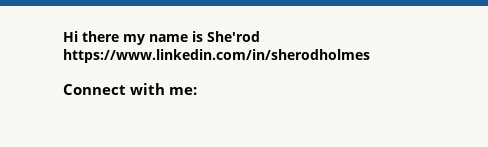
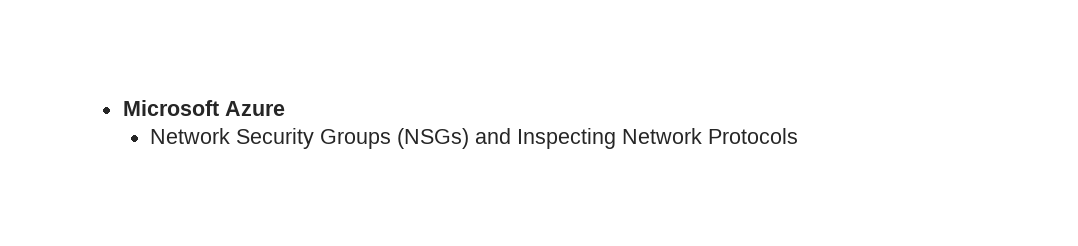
[63,31,260,45] [63,49,370,63] [63,83,197,95] Hi there my name is She'rod https://www.linkedin.com/in/sherodholmes // Connect with me: -> [122,100,285,116] [150,128,799,149] Microsoft Azure // Network Security Groups (NSGs) and Inspecting Network Protocols

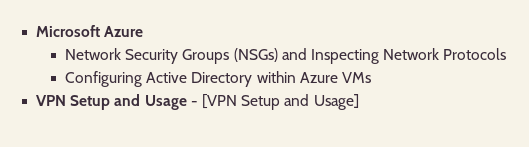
(799, 136) none -> [65,71,372,87] [36,94,359,110] // Configuring Active Directory within Azure VMs // VPN Setup and Usage - [VPN Setup and Usage]

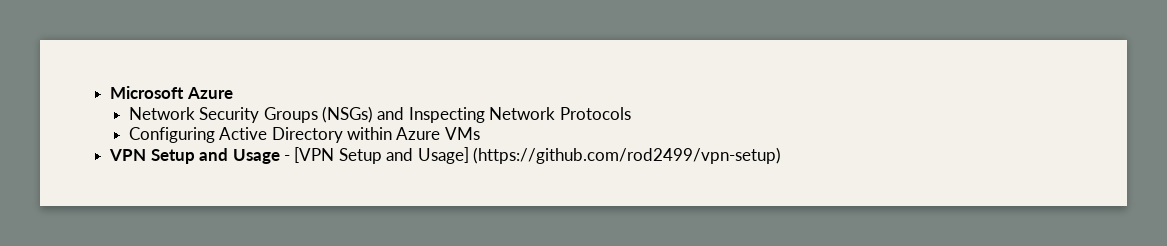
(359, 102) none -> [473,147,782,164] (https://github.com/rod2499/vpn-setup)

